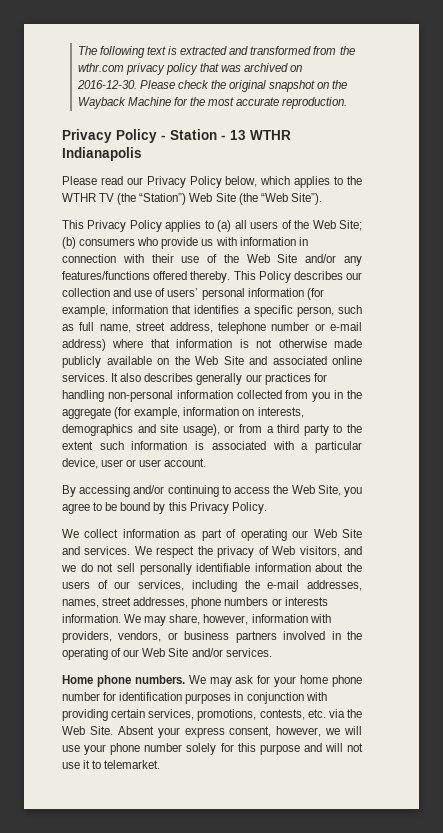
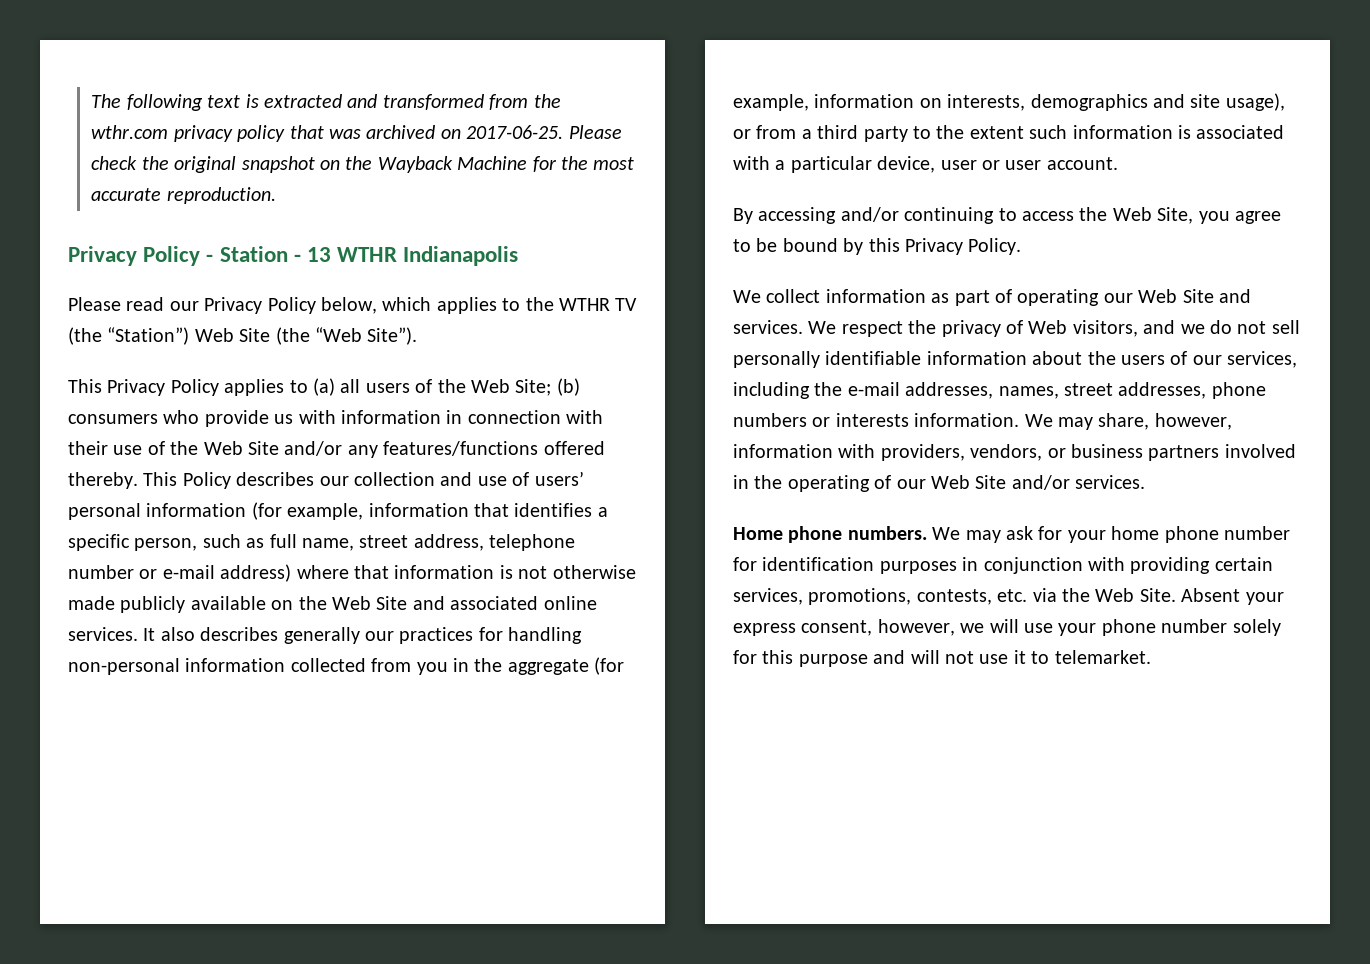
[76,80,137,89] 2016-12-30. -> [466,125,564,139] 2017-06-25.

